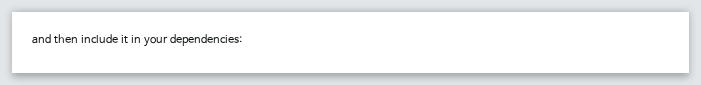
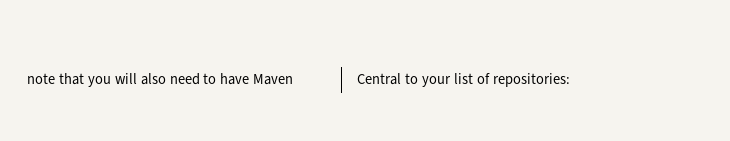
[32,34,242,47] and then include it in your dependencies: -> [27,73,570,87] note that you will also need to have Maven Central to your list of repositories:

